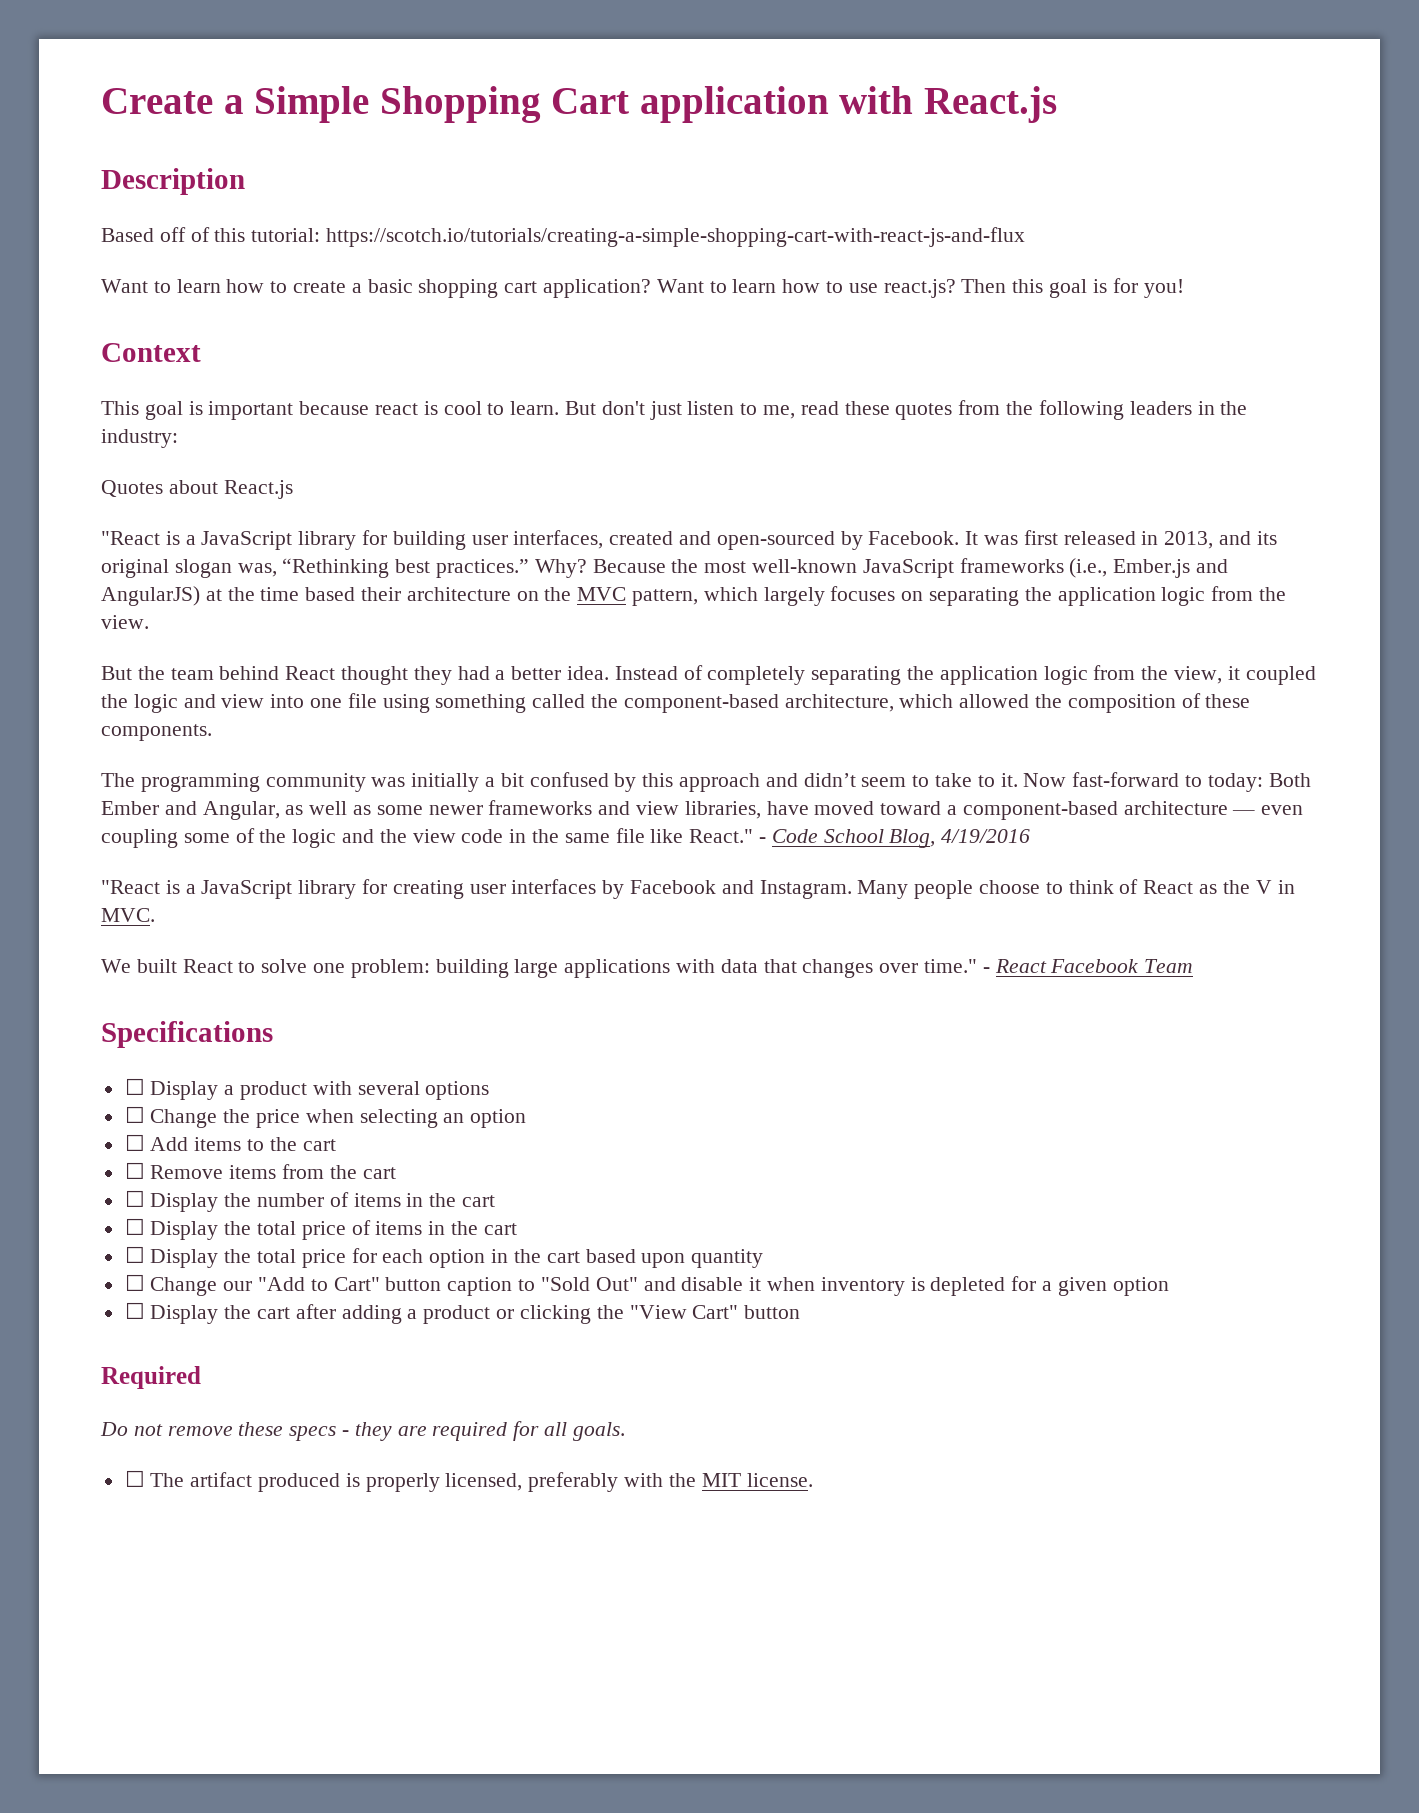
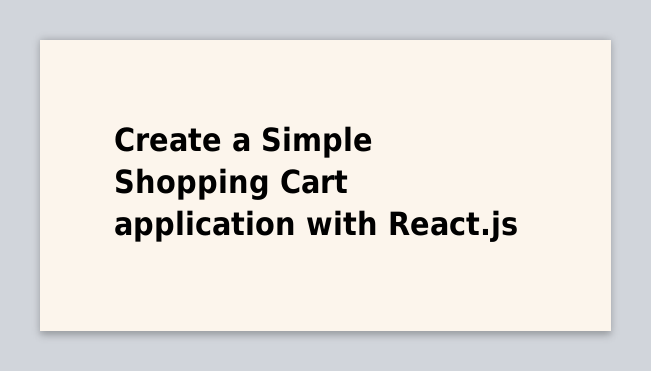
[101,168,245,195] [101,227,1026,247] [101,278,1184,298] [101,343,201,362] [101,400,1248,420] [101,429,178,448] [101,480,293,499] [101,530,1277,550] [101,558,1229,578] [101,586,1287,606] [101,615,149,629] [101,665,1316,685] [101,693,1251,713] [101,724,212,741] [101,772,1311,792] [101,800,1304,820] [101,828,1031,848] [101,879,1295,899] [101,908,155,922] [101,959,1194,978] [101,1021,273,1048] [124,1078,490,1100] [124,1106,527,1128] [124,1134,336,1151] [124,1162,396,1179] [124,1190,496,1212] [124,1218,517,1240] [124,1246,764,1268] [124,1274,1169,1296] [124,1302,801,1324] [101,1366,201,1389] [100,1421,625,1441] [124,1470,813,1492] // Description // Based off of this tutorial: https://scotch.io/tutorials/creating-a-simple-shopping-cart-with-react-js-and-flux // Want to learn how to create a basic shopping cart application? Want to learn how to use react.js? Then this goal is for you! // Context // This goal is important because react is cool to learn. But don't just listen to me, read these quotes from the following leaders in the industry: // Quotes about React.js // "React is a JavaScript library for building user interfaces, created and open-sourced by Facebook. It was first released in 2013, and its original slogan was, “Rethinking best practices.” Why? Because the most well-known JavaScript frameworks (i.e., Ember.js and AngularJS) at the time based their architecture on the MVC pattern, which largely focuses on separating the application logic from the view. // But the team behind React thought they had a better idea. Instead of completely separating the application logic from the view, it coupled the logic and view into one file using something called the component-based architecture, which allowed the composition of these components. // The programming community was initially a bit confused by this approach and didn’t seem to take to it. Now fast-forward to today: Both Ember and Angular, as well as some newer frameworks and view libraries, have moved toward a component-based architecture — even coupling some of the logic and the view code in the same file like React." - Code School Blog, 4/19/2016 // "React is a JavaScript library for creating user interfaces by Facebook and Instagram. Many people choose to think of React as the V in MVC. // We built React to solve one problem: building large applications with data that changes over time." - React Facebook Team // Specifications // ☐ Display a product with several options // ☐ Change the price when selecting an option // ☐ Add items to the cart // ☐ Remove items from the cart // ☐ Display the number of items in the cart // ☐ Display the total price of items in the cart // ☐ Display the total price for each option in the cart based upon quantity // ☐ Change our "Add to Cart" button caption to "Sold Out" and disable it when inventory is depleted for a given option // ☐ Display the cart after adding a product or clicking the "View Cart" button // Required // Do not remove these specs - they are required for all goals. // ☐ The artifact produced is properly licensed, preferably with the MIT license. -> (518, 226) none

